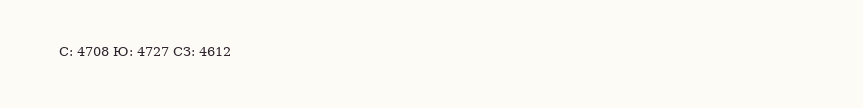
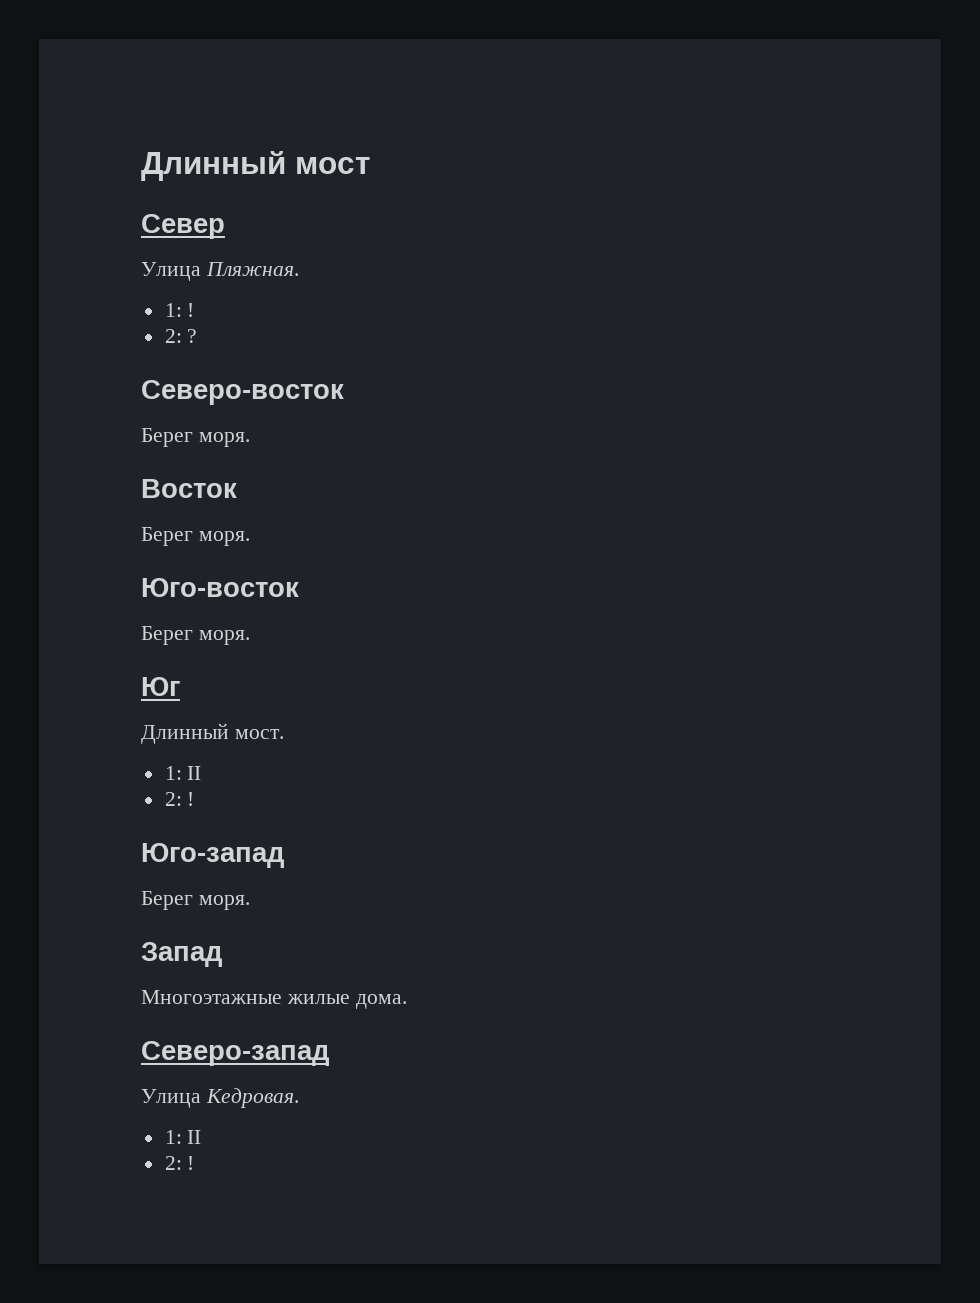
[59,47,231,56] С: 4708 Ю: 4727 СЗ: 4612 -> [141,151,370,181] [141,214,225,239] [141,262,299,281] [164,303,195,317] [164,329,198,343] [141,380,344,405] [141,428,250,447] [141,479,237,498] [141,527,250,546] [141,578,299,597] [141,626,250,645] [141,677,180,696] [141,723,284,744] [164,766,202,780] [164,792,195,806] [141,843,284,868] [141,891,250,910] [141,942,222,967] [141,990,407,1009] [141,1041,329,1066] [141,1088,299,1108] [164,1130,202,1144] [164,1156,195,1170] Длинный мост // Север // Улица Пляжная. // 1: ! // 2: ? // Северо-восток // Берег моря. // Восток // Берег моря. // Юго-восток // Берег моря. // Юг // Длинный мост. // 1: II // 2: ! // Юго-запад // Берег моря. // Запад // Многоэтажные жилые дома. // Северо-запад // Улица Кедровая. // 1: II // 2: !

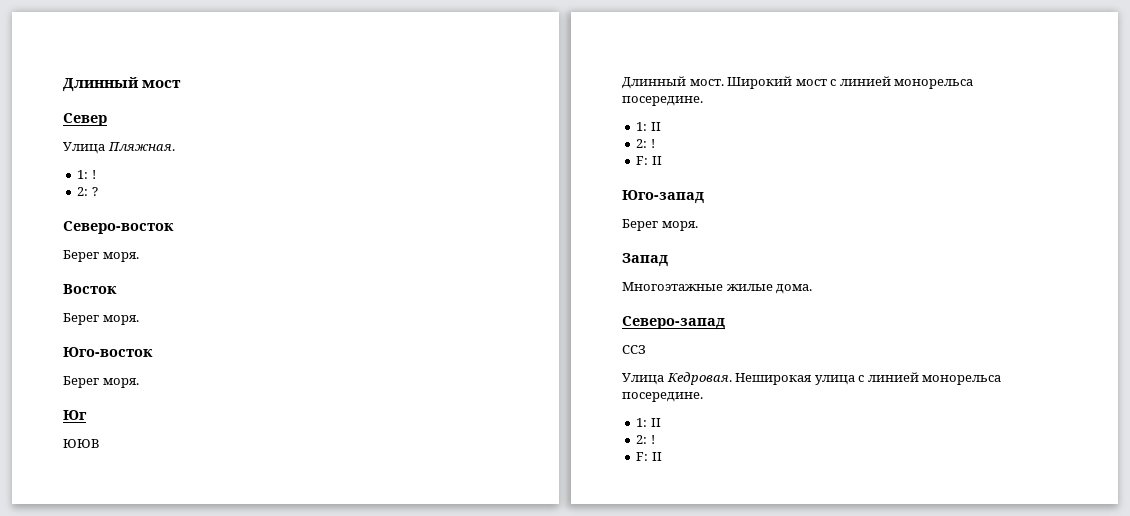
(180, 686) none -> [63,439,100,448] // ЮЮВ
[164,766,202,780] [164,792,195,806] // 1: II // 2: ! -> [727,76,974,89] [622,96,703,106] [636,122,661,131] [636,139,655,148] [636,156,662,165] Широкий мост с линией монорельса посередине. // 1: II // 2: ! // F: II
(329, 1053) none -> [622,345,646,354] // ССЗ
[164,1130,202,1144] [164,1156,195,1170] // 1: II // 2: ! -> [735,372,1002,385] [622,392,703,402] [636,418,661,427] [636,435,655,444] [636,452,662,461] Неширокая улица с линией монорельса посередине. // 1: II // 2: ! // F: II

